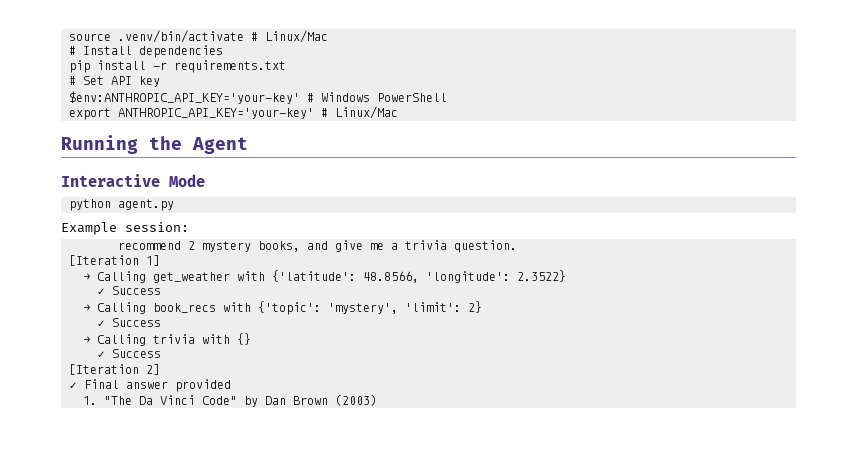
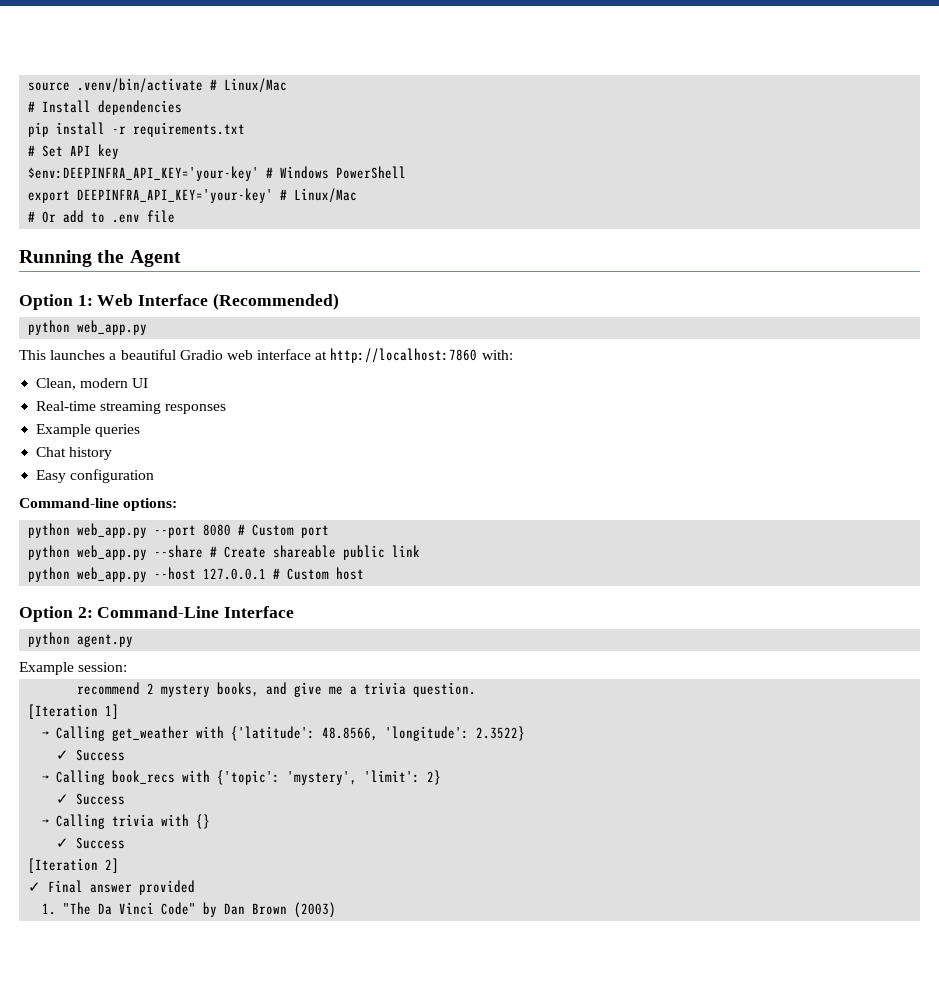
[68,91,300,104] $env:ANTHROPIC_API_KEY='your-key' -> [28,166,260,181] $env:DEEPINFRA_API_KEY='your-key'
[117,106,398,119] [61,135,248,154] [61,174,205,187] ANTHROPIC_API_KEY='your-key' # Linux/Mac // Running the Agent // Interactive Mode -> [77,188,358,203] [28,210,176,223] [19,250,181,267] [19,293,339,310] [28,320,148,335] [19,348,513,363] [36,378,149,390] [36,401,227,414] [36,424,141,437] [36,447,113,460] [36,469,155,483] [19,498,178,511] [28,523,330,538] [28,545,421,560] [28,567,365,582] [19,606,295,622] DEEPINFRA_API_KEY='your-key' # Linux/Mac // # Or add to .env file // Running the Agent // Option 1: Web Interface (Recommended) // python web_app.py // This launches a beautiful Gradio web interface at http://localhost:7860 with: // Clean, modern UI // Real-time streaming responses // Example queries // Chat history // Easy configuration // Command-line options: // python web_app.py --port 8080 # Custom port // python web_app.py --share # Create shareable public link // python web_app.py --host 127.0.0.1 # Custom host // Option 2: Command-Line Interface

